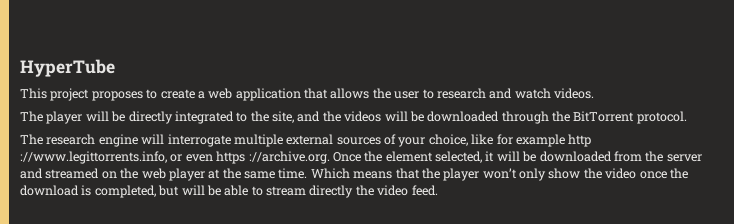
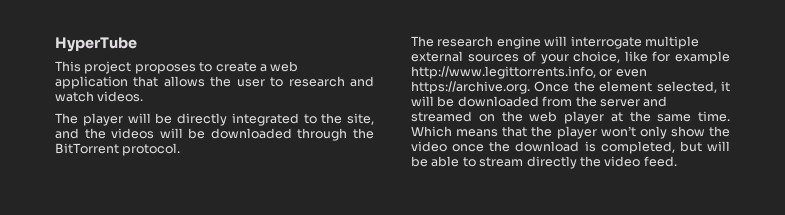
[568,134,592,147] [20,151,330,164] http ://www.legittorrents.info, or even https ://archive.org. -> [411,66,647,79] [411,81,530,94] http://www.legittorrents.info, or even https://archive.org.

